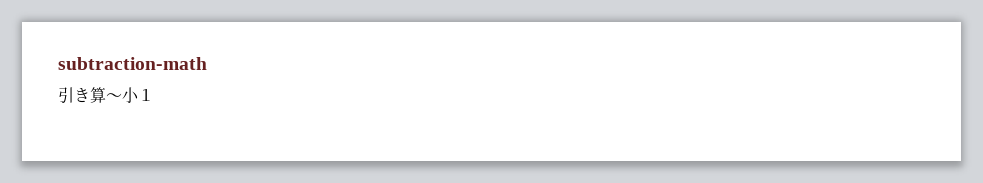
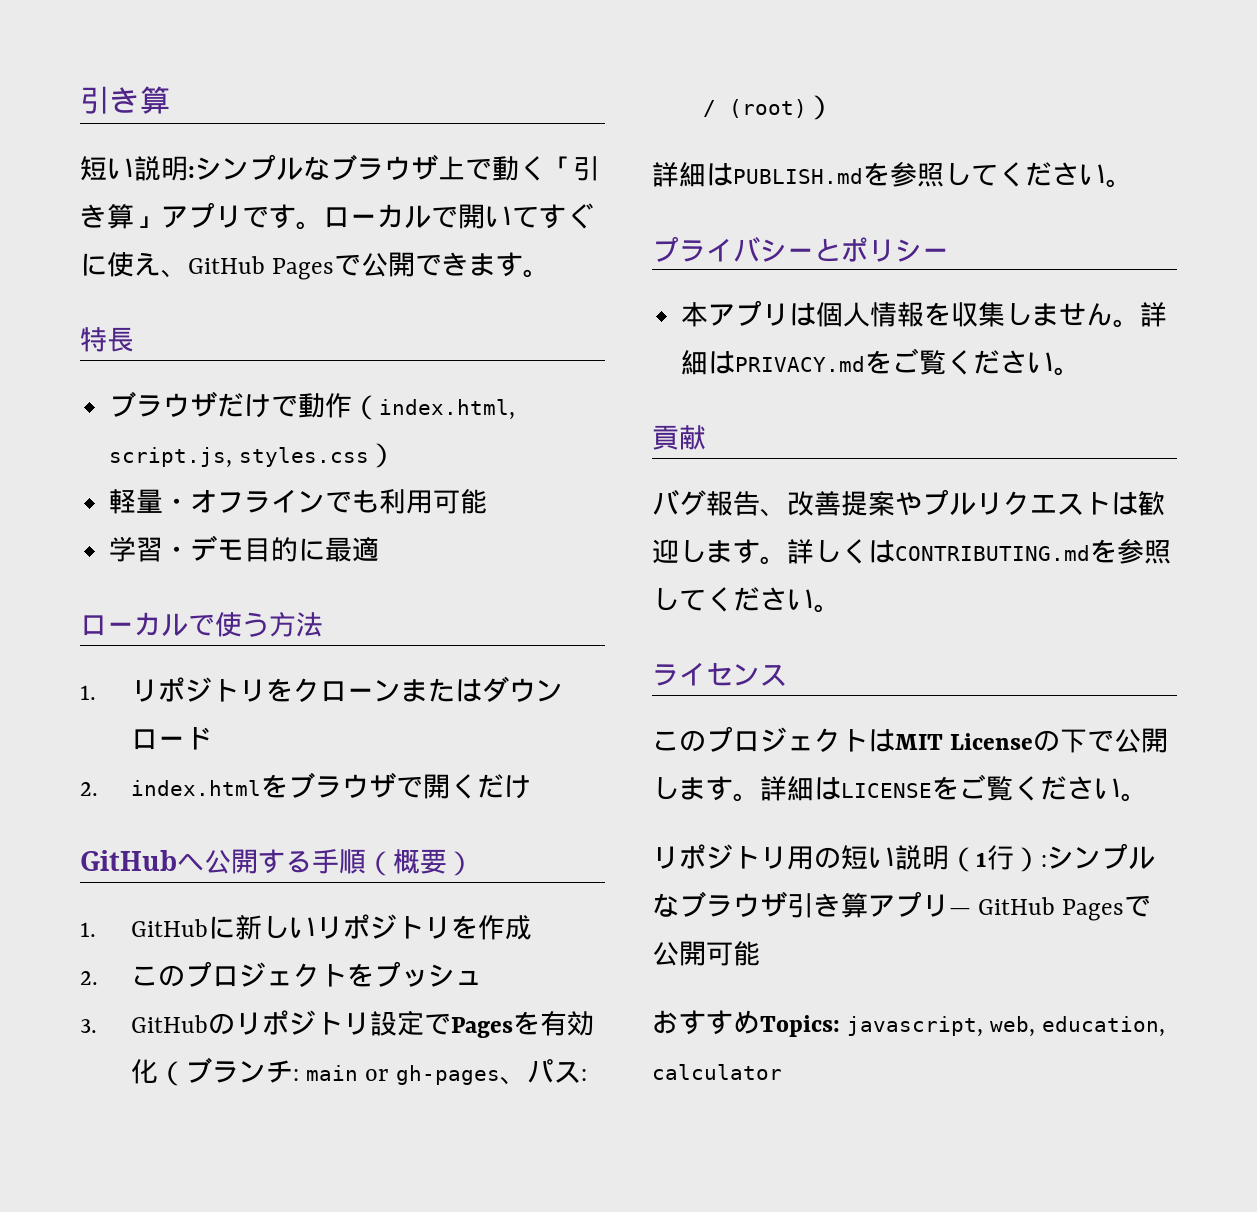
[58,57,207,70] [58,87,154,104] subtraction-math // 引き算〜小１ -> [80,86,170,114] [80,154,600,181] [80,202,593,230] [80,252,551,280] [80,327,134,352] [109,391,516,420] [109,443,397,468] [109,489,488,514] [109,535,380,562] [80,612,323,637] [80,676,563,702] [130,727,212,750] [80,772,531,799] [80,849,474,876] [80,914,532,940] [80,961,482,987] [80,1010,594,1038] [130,1057,587,1086] [702,95,834,120] [652,162,1133,188] [652,236,949,262] [681,300,1168,328] [681,348,1082,376] [652,425,706,450] [652,489,1165,517] [652,539,1171,565] [652,587,841,613] [652,662,787,686] [652,726,1169,753] [652,774,1148,802] [652,843,1155,872] [652,891,1152,921] [652,941,760,966] [652,1010,1166,1037] [652,1064,782,1080] 引き算 // 短い説明:シンプルなブラウザ上で動く「引き算」アプリです。ローカルで開いてすぐに使え、GitHub Pagesで公開できます。 // 特長 // ブラウザだけで動作（index.html, script.js, styles.css） // 軽量・オフラインでも利用可能 // 学習・デモ目的に最適 // ローカルで使う方法 // 1.リポジトリをクローンまたはダウンロード // 2. index.htmlをブラウザで開くだけ // GitHubへ公開する手順（概要） // 1. GitHubに新しいリポジトリを作成 // 2.このプロジェクトをプッシュ // 3. GitHubのリポジトリ設定でPagesを有効化（ブランチ: main or gh-pages、パス: / (root)） // 詳細はPUBLISH.mdを参照してください。 // プライバシーとポリシー // 本アプリは個人情報を収集しません。詳細はPRIVACY.mdをご覧ください。 // 貢献 // バグ報告、改善提案やプルリクエストは歓迎します。詳しくはCONTRIBUTING.mdを参照してください。 // ライセンス // このプロジェクトはMIT Licenseの下で公開します。詳細はLICENSEをご覧ください。 // リポジトリ用の短い説明（1行）:シンプルなブラウザ引き算アプリ— GitHub Pagesで公開可能 // おすすめTopics: javascript, web, education, calculator

